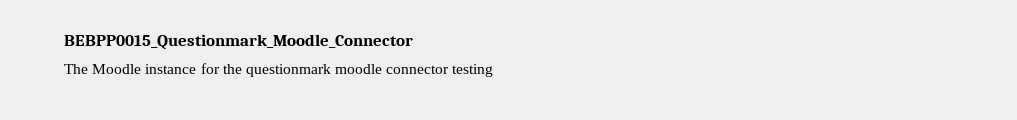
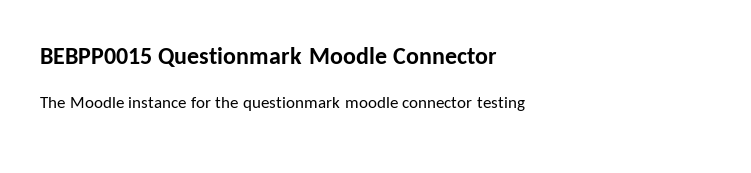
[64,34,413,50] BEBPP0015_Questionmark_Moodle_Connector -> [40,47,498,67] BEBPP0015 Questionmark Moodle Connector

